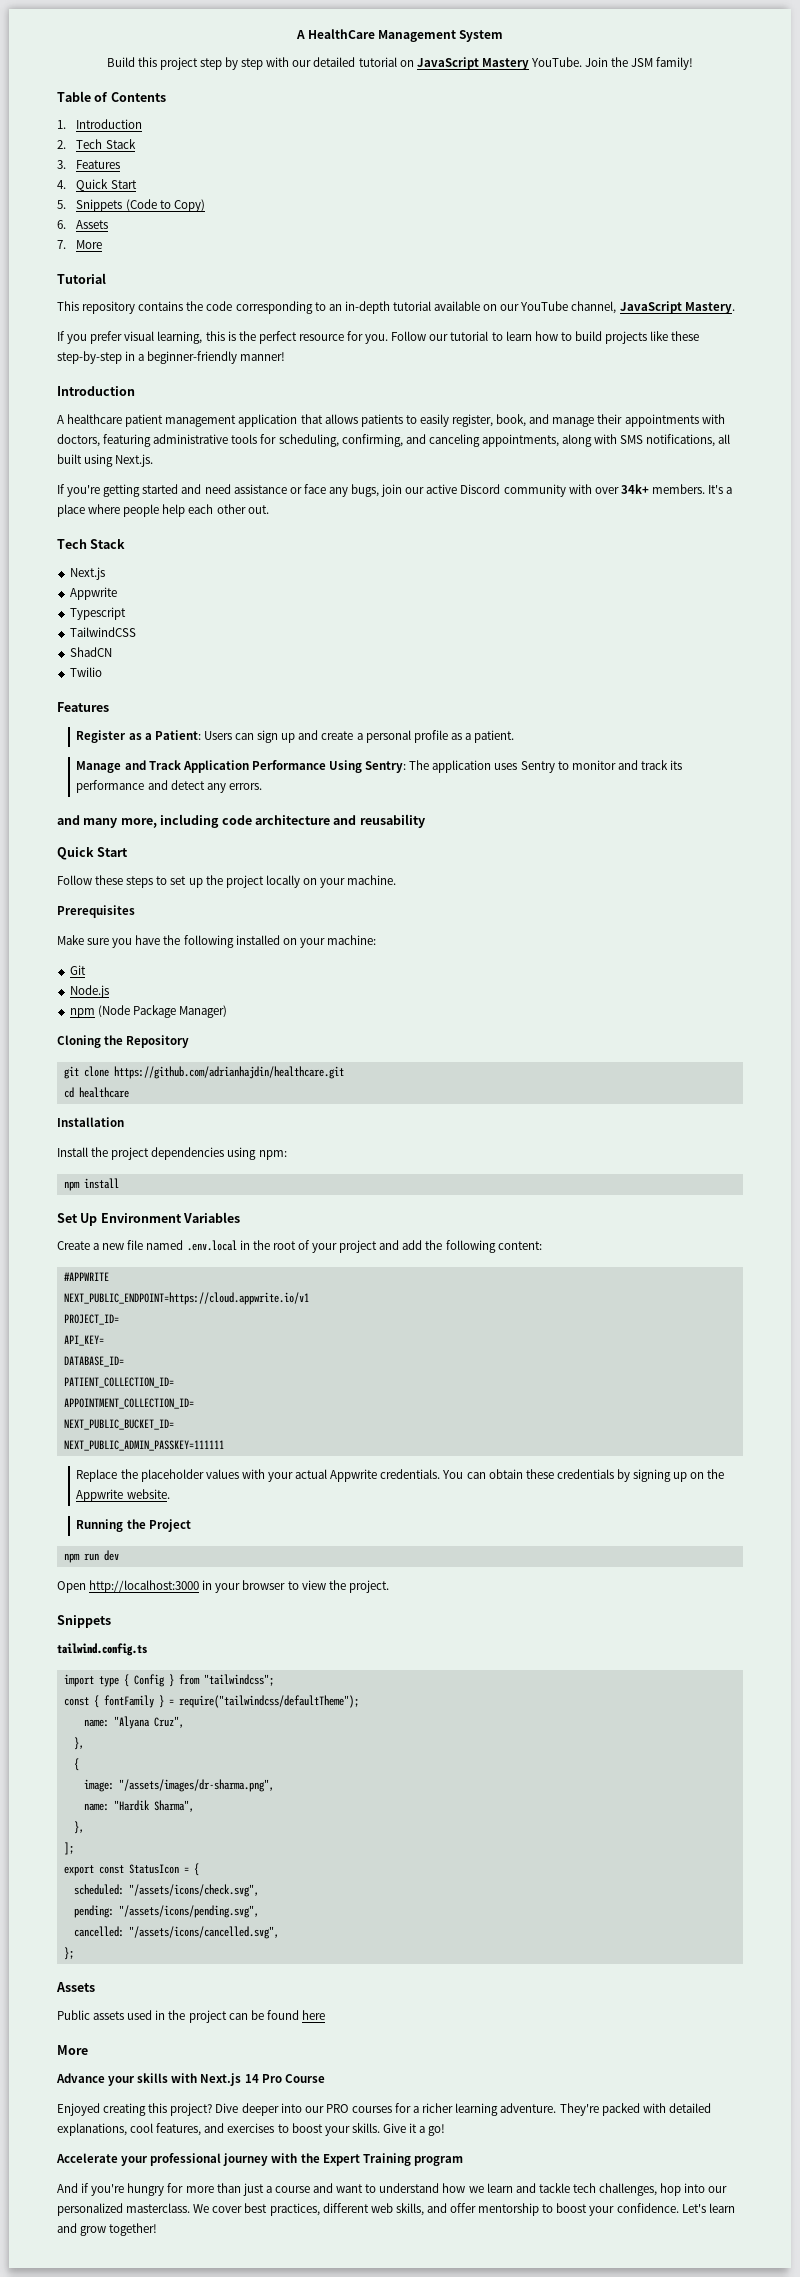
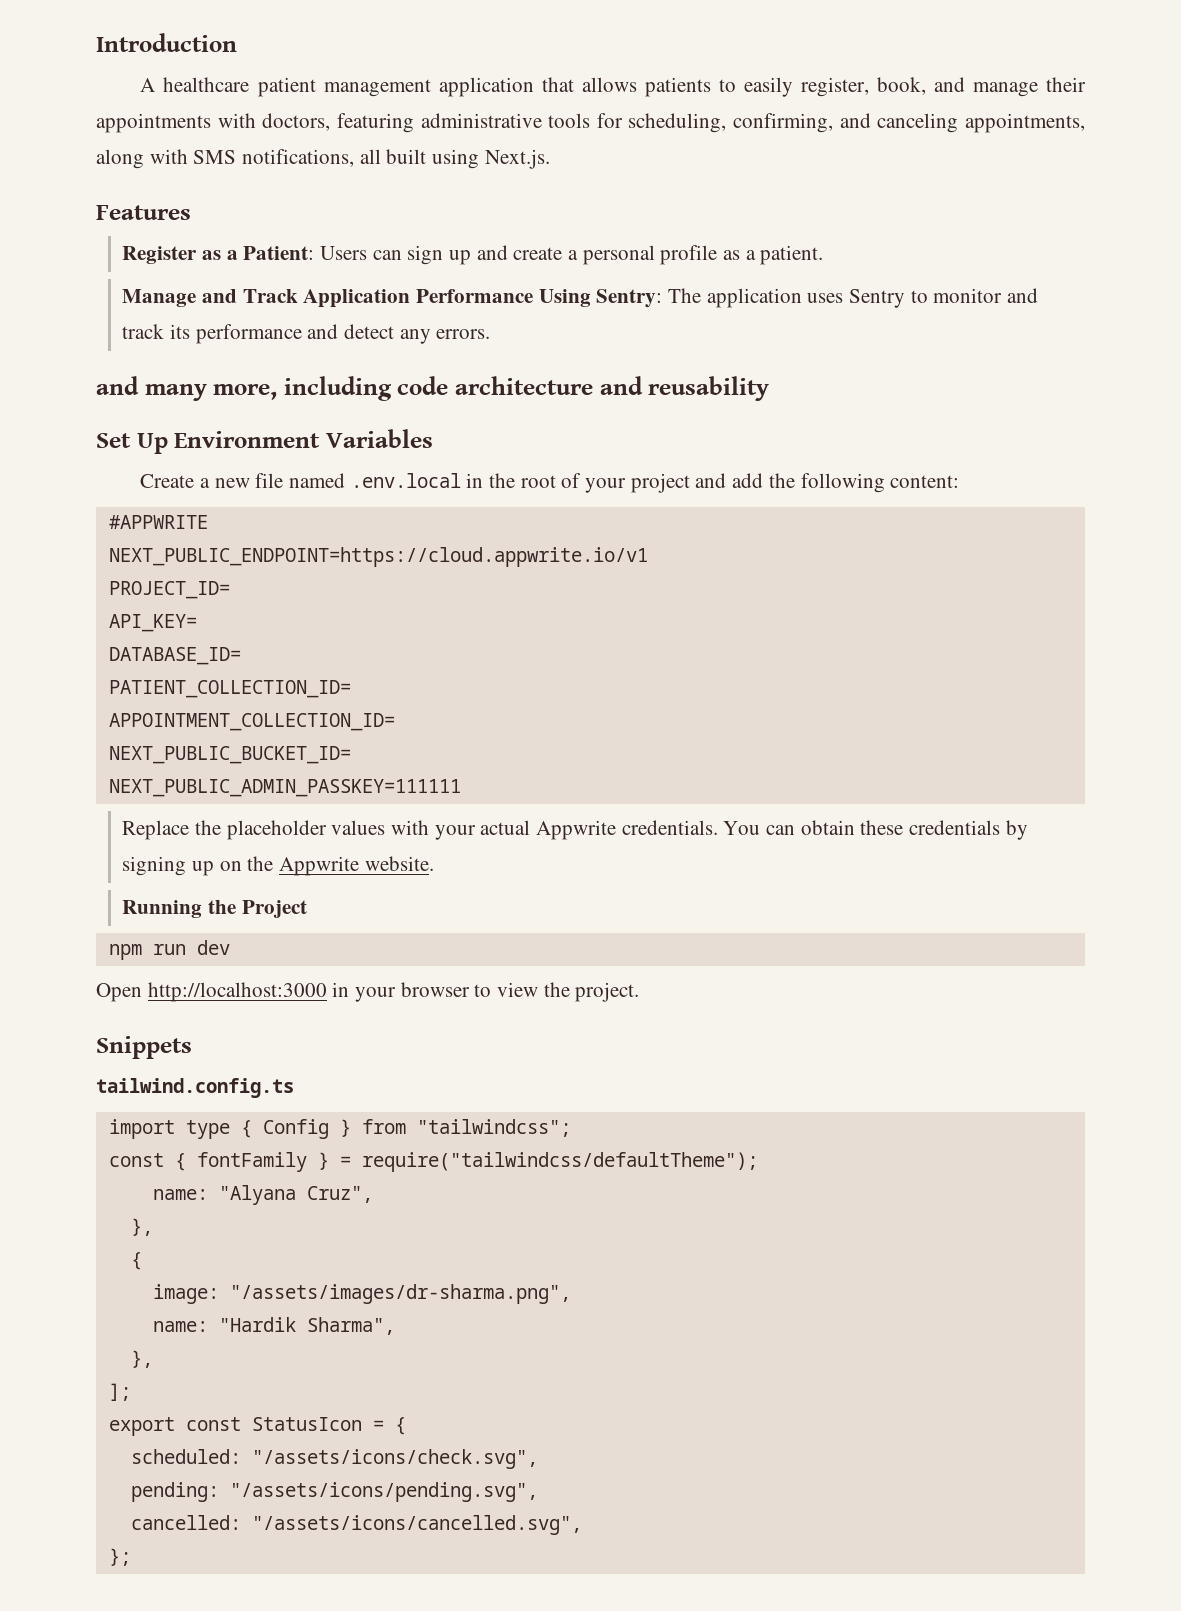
[295,29,504,42] [106,57,694,70] [57,91,166,102] [57,119,143,129] [57,139,136,149] [57,160,121,169] [57,179,137,191] [57,199,205,212] [57,220,109,229] [57,240,103,249] [57,273,106,284] [57,301,735,314] [57,331,700,344] [57,351,286,364] A HealthCare Management System // Build this project step by step with our detailed tutorial on JavaScript Mastery YouTube. Join the JSM family! // Table of Contents // 1. Introduction // 2. Tech Stack // 3. Features // 4. Quick Start // 5. Snippets (Code to Copy) // 6. Assets // 7. More // Tutorial // This repository contains the code corresponding to an in-depth tutorial available on our YouTube channel, JavaScript Mastery. // If you prefer visual learning, this is the perfect resource for you. Follow our tutorial to learn how to build projects like these step-by-step in a beginner-friendly manner! // -> (96, 42) none
[57,484,733,497] [57,504,269,517] [57,539,126,549] [69,567,105,580] [69,587,117,600] [69,607,126,620] [69,627,136,637] [69,647,112,657] [69,667,102,677] // If you're getting started and need assistance or face any bugs, join our active Discord community with over 34k+ members. It's a place where people help each other out. // Tech Stack // Next.js // Appwrite // Typescript // TailwindCSS // ShadCN // Twilio -> (550, 159) none
[57,847,129,860] [57,875,397,888] [57,905,135,918] [57,935,376,948] [69,965,86,975] [69,985,109,998] [69,1005,227,1018] [57,1035,190,1048] [63,1066,344,1079] [63,1087,129,1098] [57,1117,124,1127] [57,1147,287,1160] [63,1178,119,1191] // Quick Start // Follow these steps to set up the project locally on your machine. // Prerequisites // Make sure you have the following installed on your machine: // Git // Node.js // npm (Node Package Manager) // Cloning the Repository // git clone https://github.com/adrianhajdin/healthcare.git // cd healthcare // Installation // Install the project dependencies using npm: // npm install -> (770, 388) none
[56,1982,95,1992] [57,2010,325,2023] [57,2045,88,2055] [56,2073,325,2086] [57,2103,711,2116] [57,2123,446,2136] [56,2153,463,2166] [57,2183,728,2196] [57,2203,735,2216] [57,2223,158,2236] // Assets // Public assets used in the project can be found here // More // Advance your skills with Next.js 14 Pro Course // Enjoyed creating this project? Dive deeper into our PRO courses for a richer learning adventure. They're packed with detailed explanations, cool features, and exercises to boost your skills. Give it a go! // Accelerate your professional journey with the Expert Training program // And if you're hungry for more than just a course and want to understand how we learn and tackle tech challenges, hop into our personalized masterclass. We cover best practices, different web skills, and offer mentorship to boost your confidence. Let's learn and grow together! -> (131, 1557) none

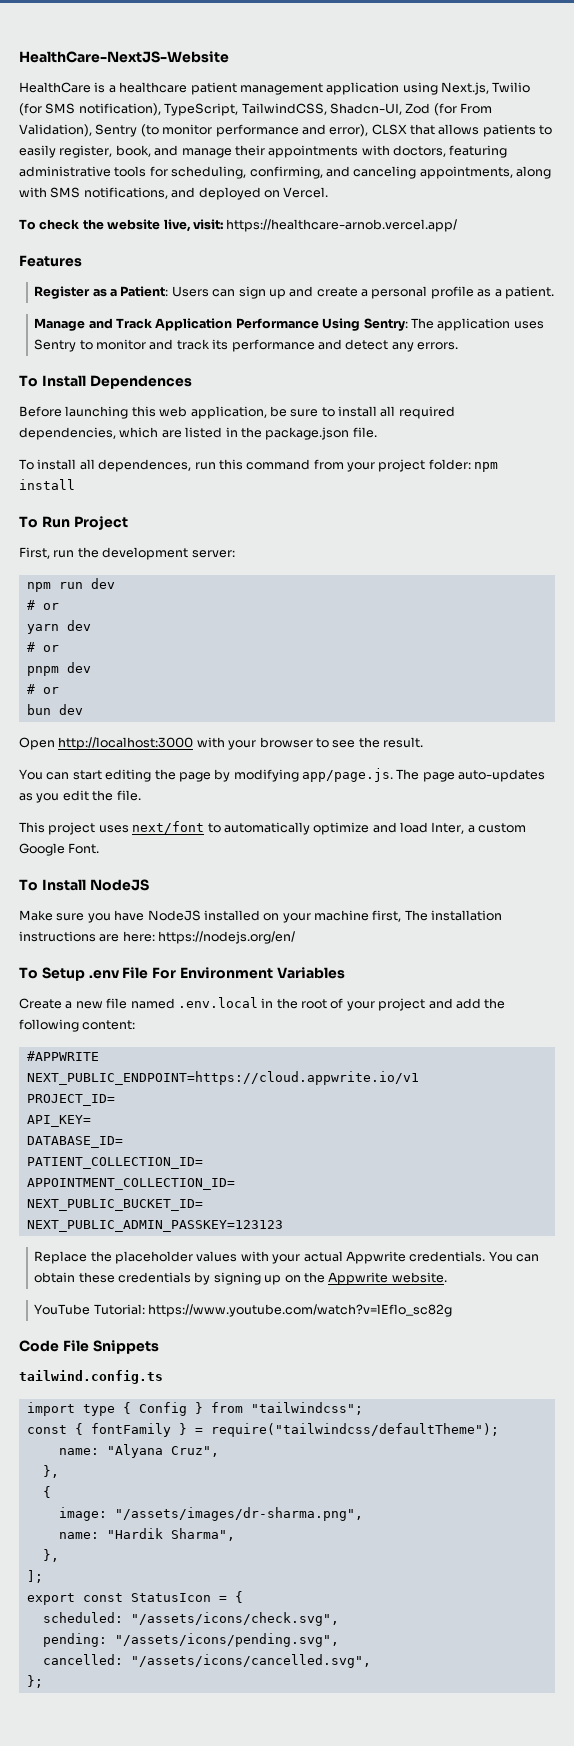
[96,33,237,52] [140,77,534,97] Introduction // A healthcare patient management application -> [19,51,229,63] [19,82,531,95] [19,103,492,116] [19,124,407,137] HealthCare-NextJS-Website // HealthCare is a healthcare patient management application using Next.js, Twilio (for SMS notification), TypeScript, TailwindCSS, Shadcn-UI, Zod (for From Validation), Sentry (to monitor performance and error), CLSX
[359,149,550,169] all built using Next.js. -> [171,187,329,200] [19,219,458,232] and deployed on Vercel. // To check the website live, visit: https://healthcare-arnob.vercel.app/
[96,376,770,401] [96,433,168,454] and many more, including code architecture and reusability // Set Up -> [19,375,192,389] [19,406,455,419] [19,427,377,440] [19,459,499,472] [19,479,75,490] [19,516,128,530] [19,547,235,560] [26,578,115,592] [26,600,59,610] [26,620,91,634] [26,642,59,652] [26,662,91,676] [26,684,59,694] [26,704,83,715] [19,737,423,750] [19,768,546,782] [19,790,141,803] [19,821,527,835] [19,843,100,856] [19,879,149,891] [19,910,503,923] [19,931,296,944] [19,967,177,981] To Install Dependences // Before launching this web application, be sure to install all required dependencies, which are listed in the package.json file. // To install all dependences, run this command from your project folder: npm install // To Run Project // First, run the development server: // npm run dev // # or // yarn dev // # or // pnpm dev // # or // bun dev // Open http://localhost:3000 with your browser to see the result. // You can start editing the page by modifying app/page.js. The page auto-updates as you edit the file. // This project uses next/font to automatically optimize and load Inter, a custom Google Font. // To Install NodeJS // Make sure you have NodeJS installed on your machine first, The installation instructions are here: https://nodejs.org/en/ // To Setup .env File For
[108,779,461,797] NEXT_PUBLIC_ADMIN_PASSKEY=111111 -> [26,1220,283,1232] NEXT_PUBLIC_ADMIN_PASSKEY=123123
[122,900,307,918] [108,940,230,960] [96,982,640,1002] Running the Project // npm run dev // Open http://localhost:3000 in your browser to view the project. // -> [34,1304,453,1317] [19,1340,89,1352] YouTube Tutorial: https://www.youtube.com/watch?v=lEflo_sc82g // Code File

